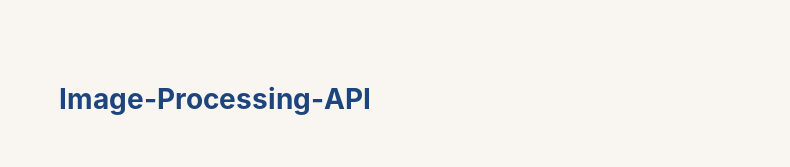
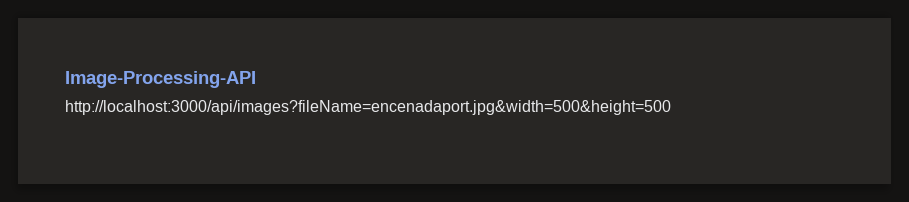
(371, 100) none -> [65,100,671,115] // http://localhost:3000/api/images?fileName=encenadaport.jpg&width=500&height=500

